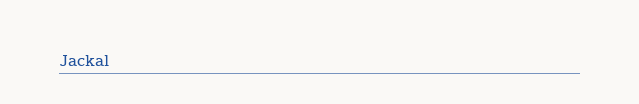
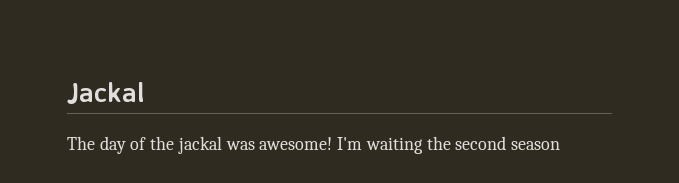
(109, 60) none -> [67,136,560,154] // The day of the jackal was awesome! I'm waiting the second season

